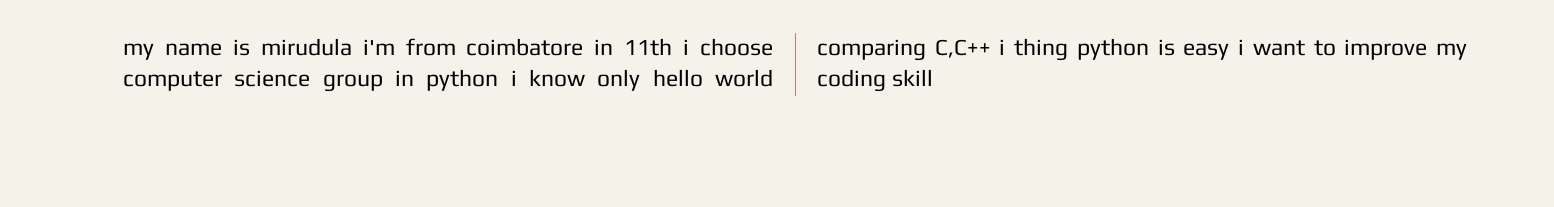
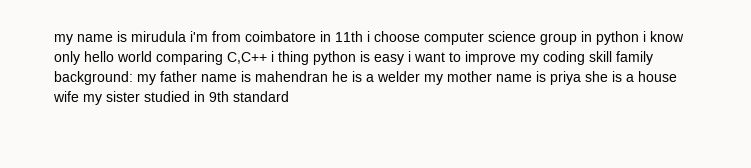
(934, 78) none -> [616,51,653,65] [54,71,677,85] [53,91,289,105] family background: my father name is mahendran he is a welder my mother name is priya she is a house wife my sister studied in 9th standard

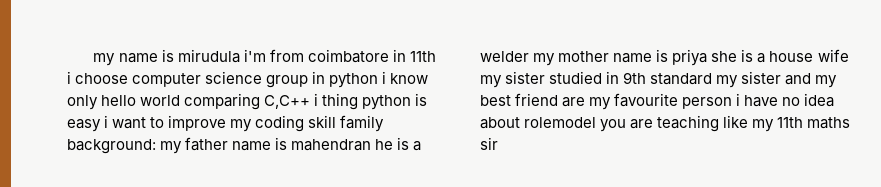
(289, 96) none -> [716,71,838,88] [480,93,835,110] [480,115,851,132] [480,137,498,150] my sister and my best friend are my favourite person i have no idea about rolemodel you are teaching like my 11th maths sir

